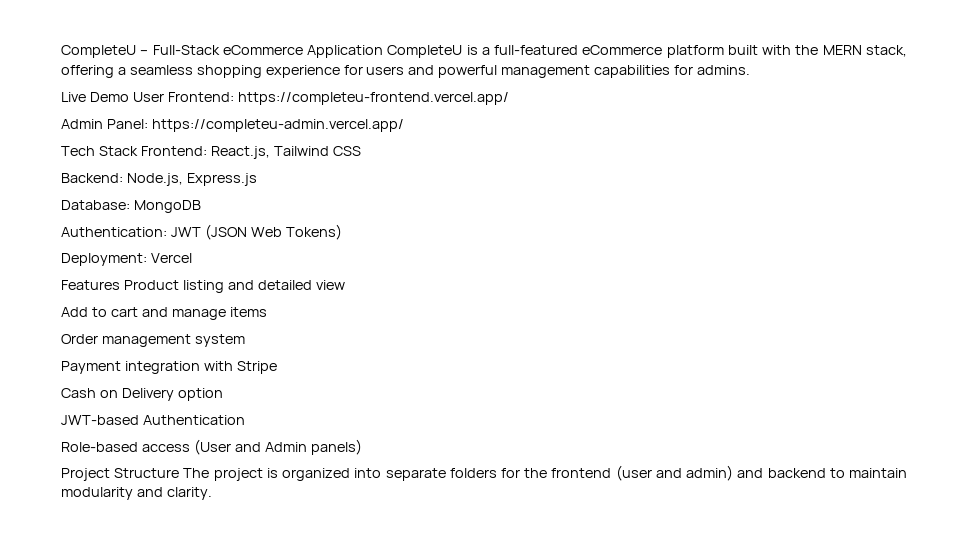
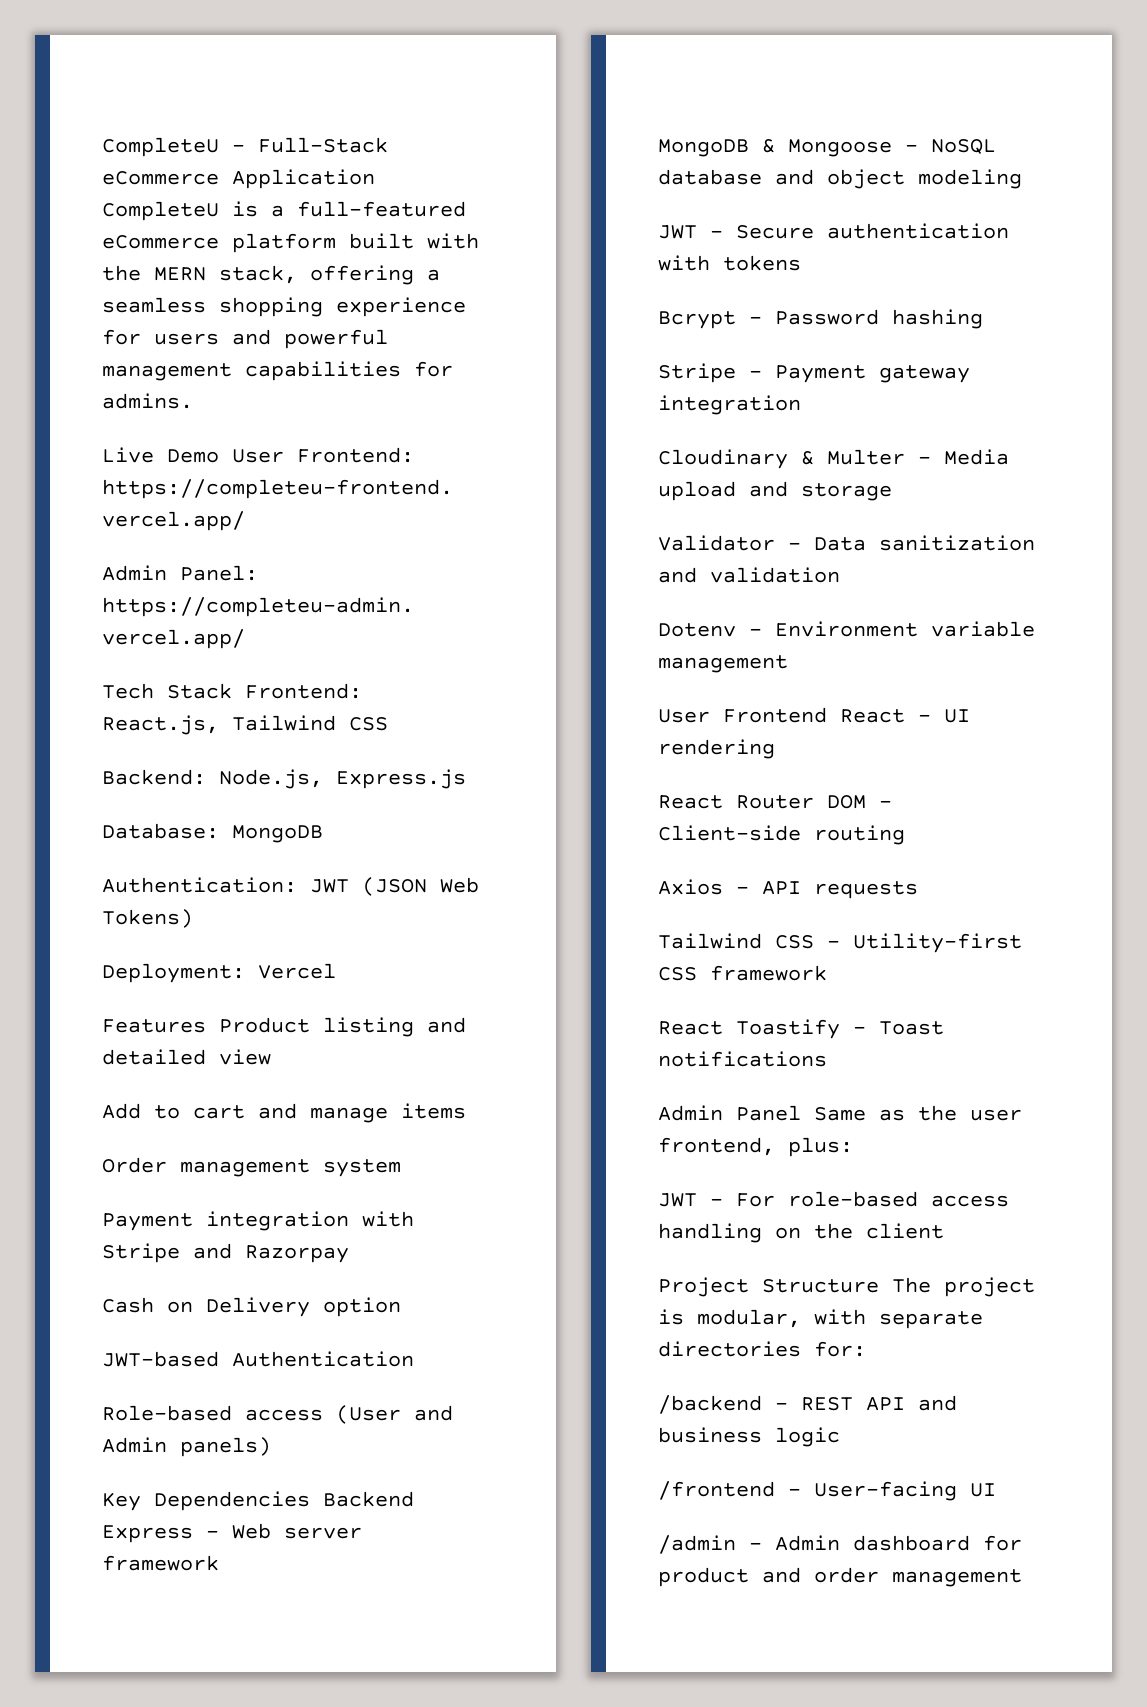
(277, 367) none -> [193,1243,349,1263] and Razorpay
(362, 447) none -> [102,1491,414,1511] [102,1523,362,1543] [102,1555,219,1571] [658,139,996,157] [658,169,1022,189] [658,223,1009,239] [658,255,801,271] [658,309,983,329] [658,363,970,383] [658,395,801,415] [658,449,1009,469] [658,481,892,501] [658,535,1035,551] [658,567,840,583] [658,621,1035,637] [658,655,788,673] [658,707,970,723] [658,739,775,759] [658,795,892,809] [658,825,905,845] [658,879,918,899] [658,933,1022,953] [658,965,827,981] [658,1019,944,1039] [658,1051,827,1067] [658,1105,1022,1121] [658,1137,853,1157] [658,1191,1009,1207] [658,1223,944,1243] // Key Dependencies Backend Express – Web server framework // MongoDB & Mongoose – NoSQL database and object modeling // JWT – Secure authentication with tokens // Bcrypt – Password hashing // Stripe – Payment gateway integration // Cloudinary & Multer – Media upload and storage // Validator – Data sanitization and validation // Dotenv – Environment variable management // User Frontend React – UI rendering // React Router DOM – Client-side routing // Axios – API requests // Tailwind CSS – Utility-first CSS framework // React Toastify – Toast notifications // Admin Panel Same as the user frontend, plus: // JWT – For role-based access handling on the client
[282,465,907,481] [61,487,212,500] organized into separate folders for the frontend (user and admin) and backend to maintain modularity and clarity. -> [697,1309,983,1329] [658,1341,866,1357] [658,1395,957,1414] [658,1427,840,1447] [658,1481,996,1501] [658,1535,1022,1554] [658,1567,1022,1587] modular, with separate directories for: // /backend – REST API and business logic // /frontend – User-facing UI // /admin – Admin dashboard for product and order management

